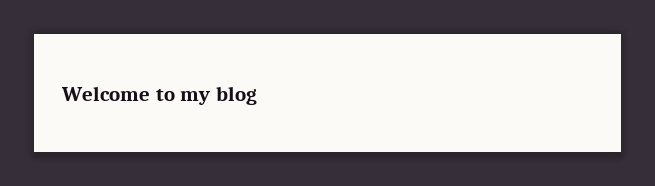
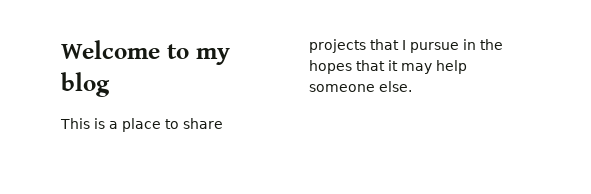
(257, 95) none -> [60,118,223,132] [309,39,503,53] [309,60,467,74] [309,81,412,92] // This is a place to share projects that I pursue in the hopes that it may help someone else.

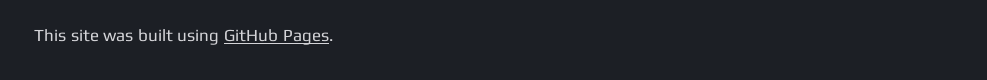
[61,40,230,65] [61,72,110,97] [60,118,223,132] [309,39,503,53] [309,60,467,74] [309,81,412,92] Welcome to my blog // This is a place to share projects that I pursue in the hopes that it may help someone else. -> [34,29,333,45] This site was built using GitHub Pages.

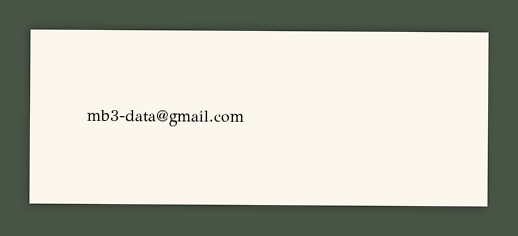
[34,29,333,45] This site was built using GitHub Pages. -> [86,109,245,127] mb3-data@gmail.com

